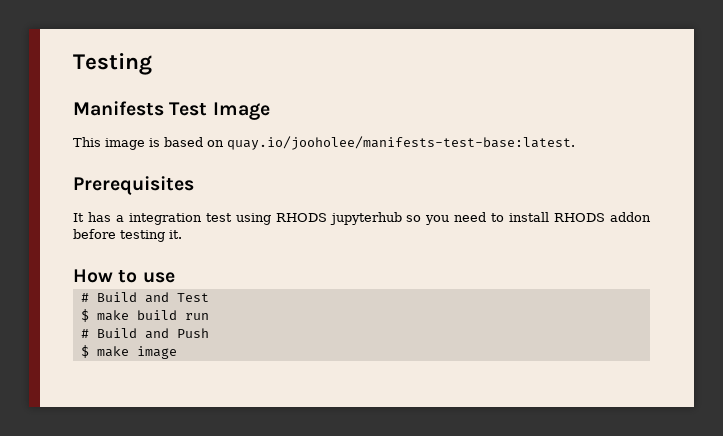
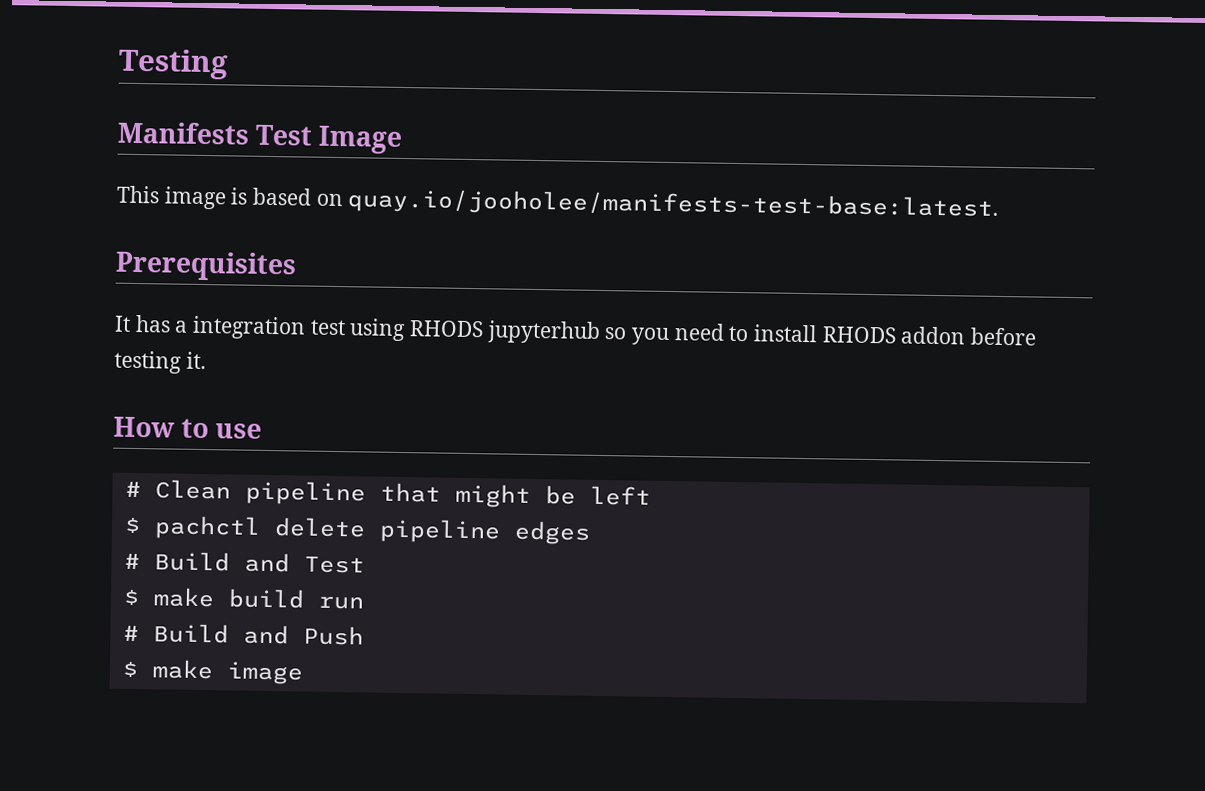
(175, 277) none -> [124,479,651,508] [123,515,591,545] // # Clean pipeline that might be left // $ pachctl delete pipeline edges

